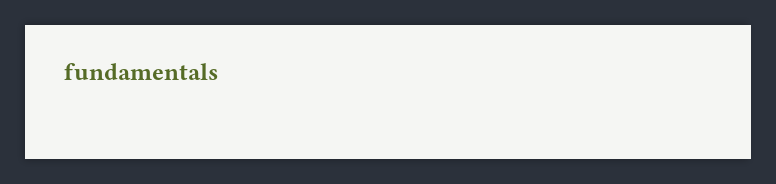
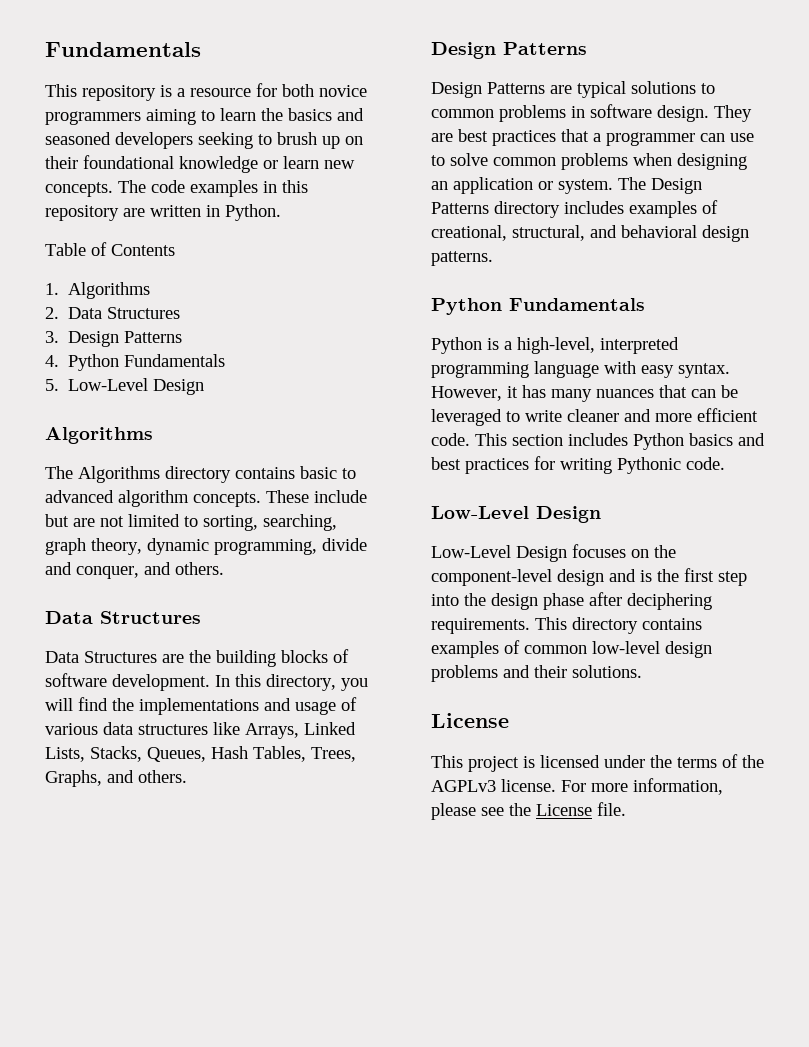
[64,63,218,80] fundamentals -> [45,42,201,57] [45,83,367,101] [45,108,364,125] [45,132,363,149] [45,155,355,173] [45,180,308,197] [45,204,281,221] [45,242,175,256] [45,282,151,299] [45,307,181,319] [45,331,183,347] [45,354,226,371] [45,378,205,395] [45,427,153,444] [45,466,356,483] [45,490,367,507] [45,514,337,531] [45,538,367,555] [45,562,224,579] [45,611,201,624] [45,649,349,667] [45,673,368,691] [45,697,357,715] [45,722,356,739] [45,746,356,762] [45,770,187,787] [431,42,587,59] [431,81,715,98] [431,104,752,122] [431,129,754,146] [431,153,747,170] [431,177,702,194] [431,200,718,218] [431,225,749,242] [431,251,493,266] [431,298,645,315] [431,337,679,354] [431,361,730,378] [431,385,738,402] [431,408,758,426] [431,433,765,450] [431,456,725,474] [431,506,601,523] [431,544,676,562] [431,568,747,586] [431,592,712,610] [431,617,702,634] [431,640,712,658] [431,665,642,682] [431,713,509,728] [431,754,764,772] [431,778,723,795] [431,802,626,820] Fundamentals // This repository is a resource for both novice programmers aiming to learn the basics and seasoned developers seeking to brush up on their foundational knowledge or learn new concepts. The code examples in this repository are written in Python. // Table of Contents // 1. Algorithms // 2. Data Structures // 3. Design Patterns // 4. Python Fundamentals // 5. Low-Level Design // Algorithms // The Algorithms directory contains basic to advanced algorithm concepts. These include but are not limited to sorting, searching, graph theory, dynamic programming, divide and conquer, and others. // Data Structures // Data Structures are the building blocks of software development. In this directory, you will find the implementations and usage of various data structures like Arrays, Linked Lists, Stacks, Queues, Hash Tables, Trees, Graphs, and others. // Design Patterns // Design Patterns are typical solutions to common problems in software design. They are best practices that a programmer can use to solve common problems when designing an application or system. The Design Patterns directory includes examples of creational, structural, and behavioral design patterns. // Python Fundamentals // Python is a high-level, interpreted programming language with easy syntax. However, it has many nuances that can be leveraged to write cleaner and more efficient code. This section includes Python basics and best practices for writing Pythonic code. // Low-Level Design // Low-Level Design focuses on the component-level design and is the first step into the design phase after deciphering requirements. This directory contains examples of common low-level design problems and their solutions. // License // This project is licensed under the terms of the AGPLv3 license. For more information, please see the License file.

